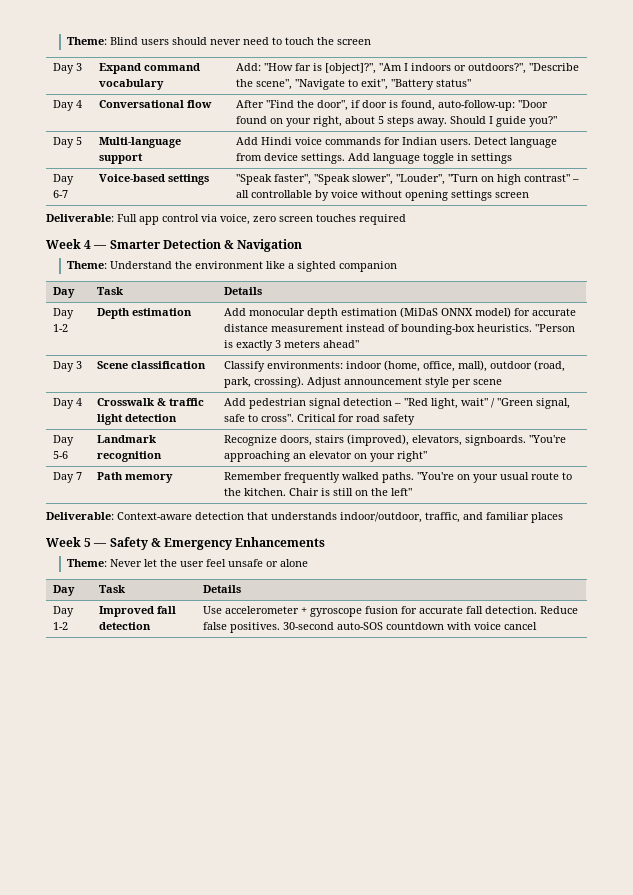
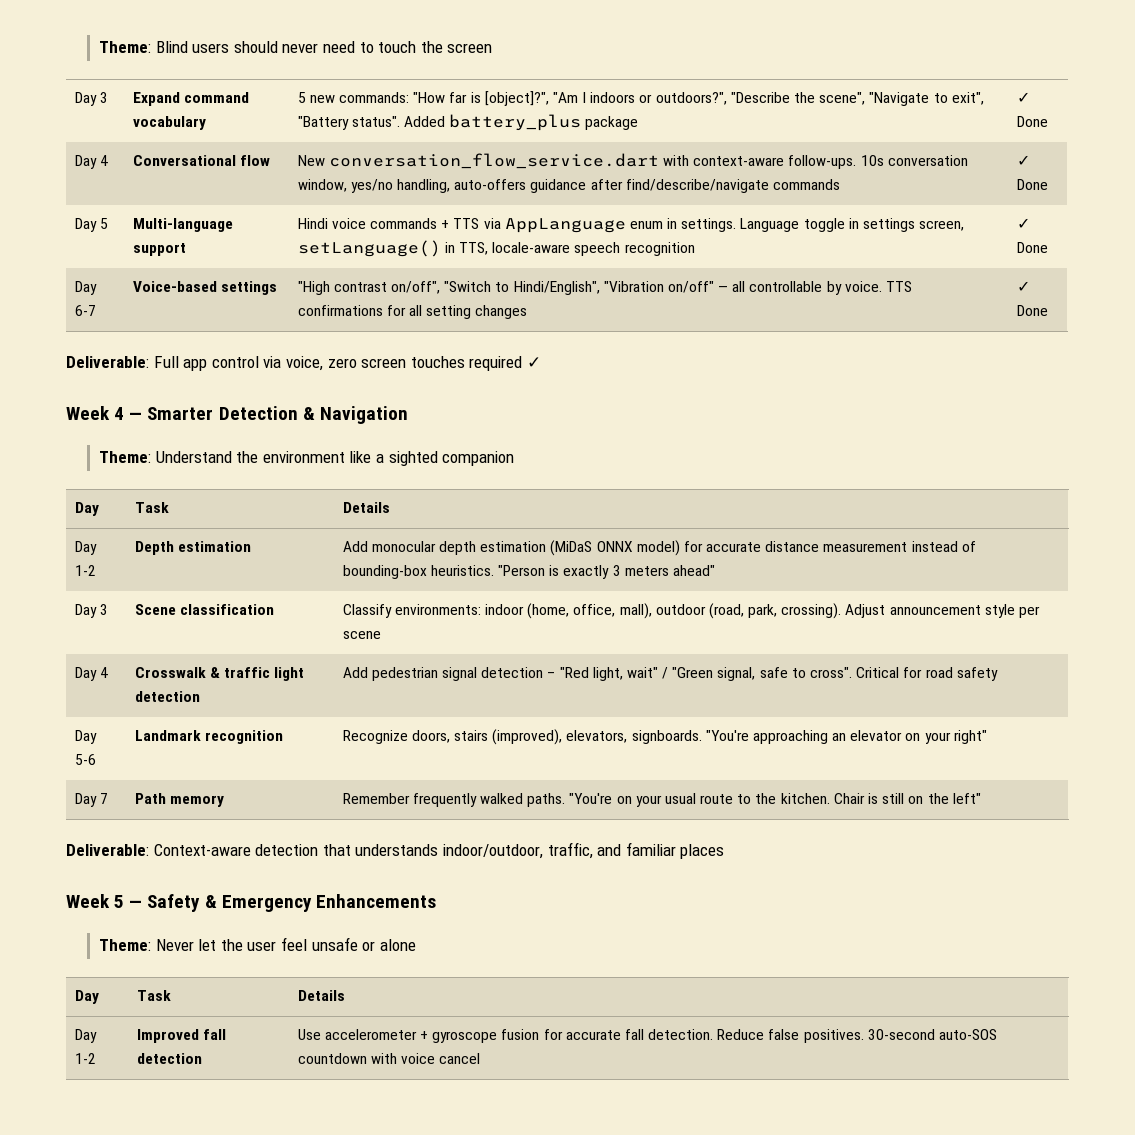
[236,63,262,71] Add: -> [297,92,409,103] 5 new commands:
[436,79,472,87] [53,100,83,111] [99,100,213,108] [236,100,549,111] [236,116,558,127] status" // Day 4 | Conversational flow | After "Find the door", if door is found, auto-follow-up: "Door found on your right, about 5 steps away. Should I guide you?" -> [351,114,639,131] [1016,92,1030,103] [1016,116,1048,127] [74,155,108,169] [132,155,270,166] [297,153,968,169] [297,179,840,193] [1016,155,1030,166] [1016,179,1048,190] status". Added battery_plus package | ✓ Done // Day 4 | Conversational flow | New conversation_flow_service.dart with context-aware follow-ups. 10s conversation window, yes/no handling, auto-offers guidance after find/describe/navigate commands | ✓ Done
[236,137,259,145] Add -> (186, 249) none
[384,137,558,148] [236,153,513,164] [53,174,75,185] [53,190,69,198] [99,174,210,185] [236,174,580,185] [236,190,530,201] for Indian users. Detect language from device settings. Add language toggle in settings // Day 6-7 | Voice-based settings | "Speak faster", "Speak slower", "Louder", "Turn on high contrast" – all controllable by voice without opening settings screen -> [441,218,965,233] [297,240,695,257] [1016,218,1030,229] [1016,242,1048,253] [74,281,97,295] [74,305,96,316] [132,281,277,295] [297,281,912,295] [297,305,528,319] [1016,281,1030,292] [1016,305,1048,316] + TTS via AppLanguage enum in settings. Language toggle in settings screen, setLanguage() in TTS, locale-aware speech recognition | ✓ Done // Day 6-7 | Voice-based settings | "High contrast on/off", "Switch to Hindi/English", "Vibration on/off" — all controllable by voice. TTS confirmations for all setting changes | ✓ Done
(406, 219) none -> [526,357,541,368] ✓

